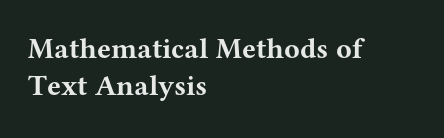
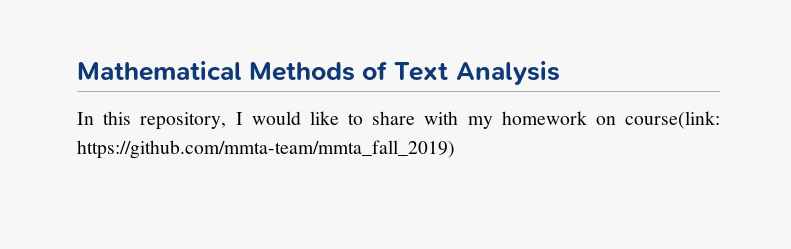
(207, 88) none -> [77,111,720,130] [77,140,455,159] // In this repository, I would like to share with my homework on course(link: https://github.com/mmta-team/mmta_fall_2019)

